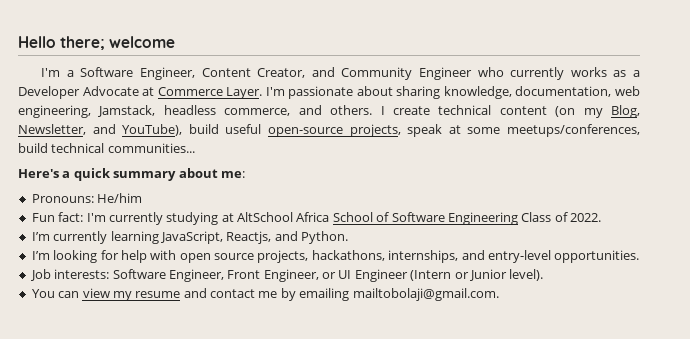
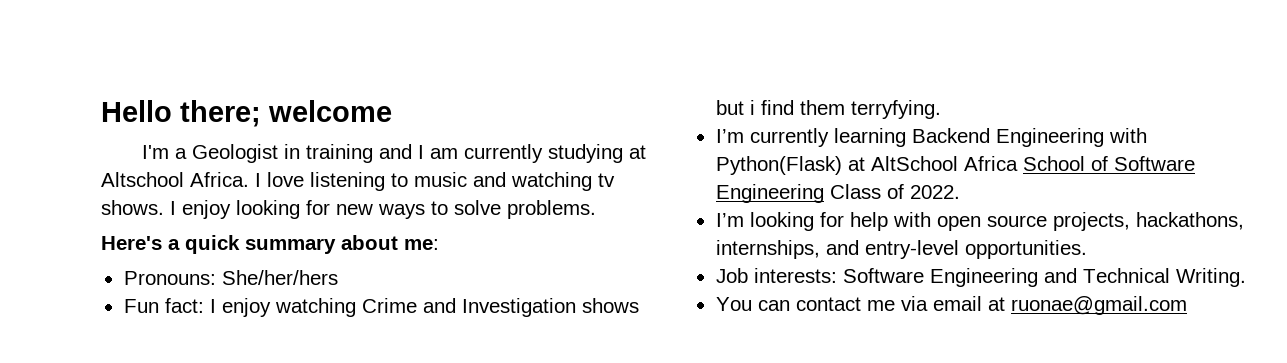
[80,67,641,80] [18,86,640,99] [18,105,640,118] [18,124,641,137] [18,143,195,153] Software Engineer, Content Creator, and Community Engineer who currently works as a Developer Advocate at Commerce Layer. I'm passionate about sharing knowledge, documentation, web engineering, Jamstack, headless commerce, and others. I create technical content (on my Blog, Newsletter, and YouTube), build useful open-source projects, speak at some meetups/conferences, build technical communities... -> [191,144,646,163] [101,172,615,191] [101,200,596,219] Geologist in training and I am currently studying at Altschool Africa. I love listening to music and watching tv shows. I enjoy looking for new ways to solve problems.
[97,193,143,203] He/him -> [221,270,338,285] She/her/hers
[86,212,219,225] I'm currently studying -> [209,298,639,317] [715,100,941,119] [715,128,1147,147] [715,156,842,175] I enjoy watching Crime and Investigation shows but i find them terryfying. // I’m currently learning Backend Engineering with Python(Flask)
[31,231,348,244] // I’m currently learning JavaScript, Reactjs, and Python. -> (960, 192) none
[168,269,544,282] [31,288,499,301] Engineer, Front Engineer, or UI Engineer (Intern or Junior level). // You can view my resume and contact me by emailing mailtobolaji@gmail.com. -> [929,268,1246,287] [715,296,1187,315] Engineering and Technical Writing. // You can contact me via email at ruonae@gmail.com

